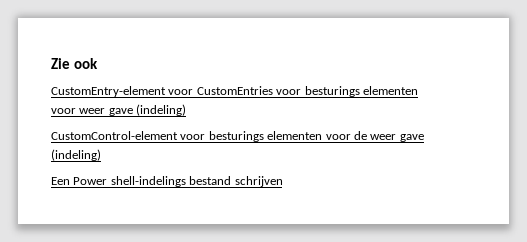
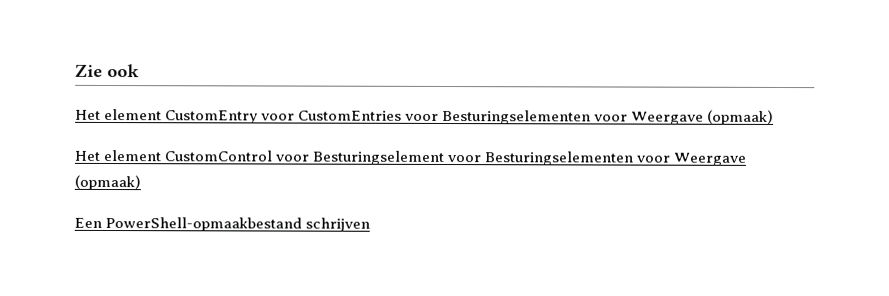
[51,86,418,97] [51,104,187,116] [51,131,424,142] [51,149,101,161] [51,176,232,187] CustomEntry-element voor CustomEntries voor besturings elementen voor weer gave (indeling) // CustomControl-element voor besturings elementen voor de weer gave (indeling) // Een Power shell-indelings bestand -> [75,108,775,125] [74,149,747,166] [74,174,141,191] [74,216,303,232] Het element CustomEntry voor CustomEntries voor Besturingselementen voor Weergave (opmaak) // Het element CustomControl voor Besturingselement voor Besturingselementen voor Weergave (opmaak) // Een PowerShell-opmaakbestand

